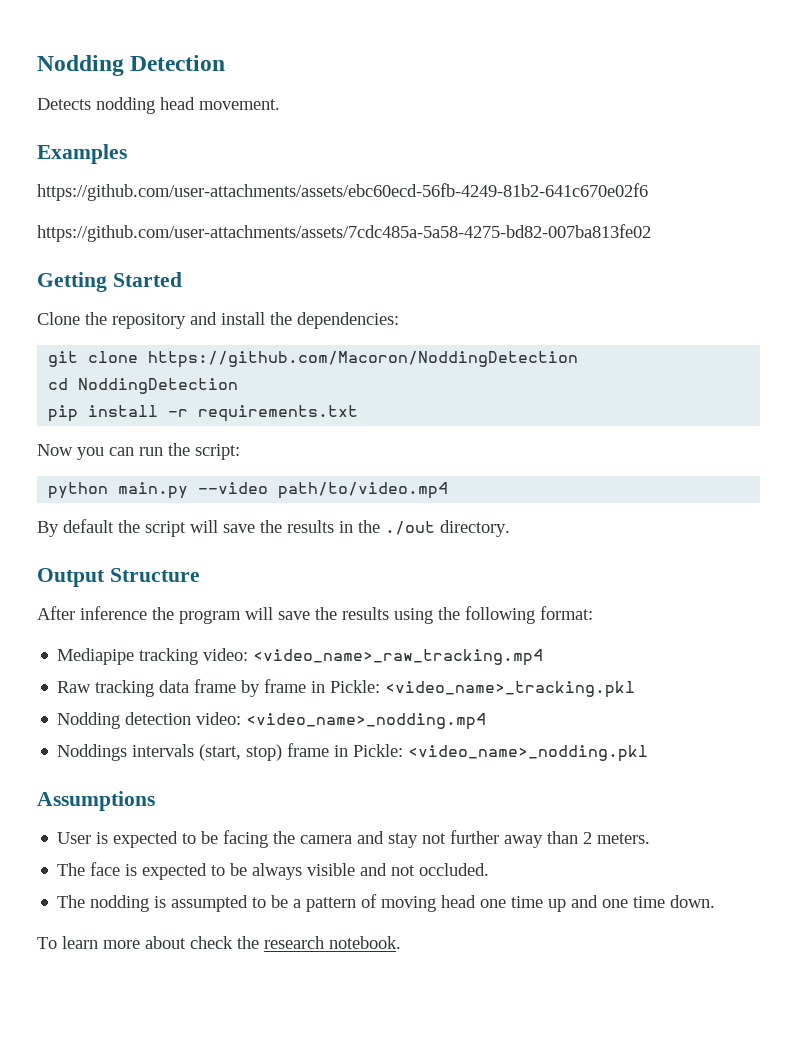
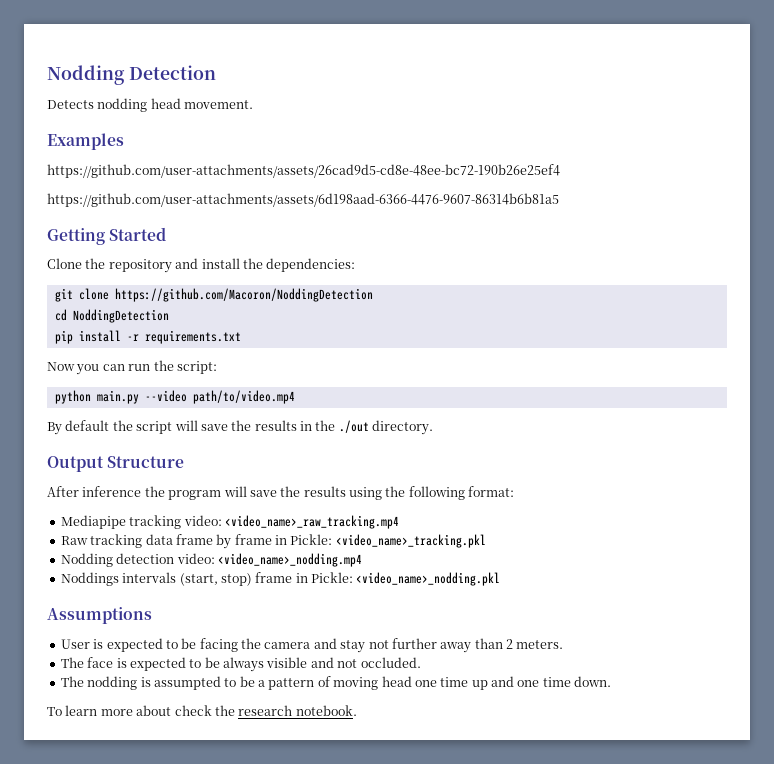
[37,183,648,201] [37,224,651,242] https://github.com/user-attachments/assets/ebc60ecd-56fb-4249-81b2-641c670e02f6 // https://github.com/user-attachments/assets/7cdc485a-5a58-4275-bd82-007ba813fe02 -> [47,164,560,178] [47,193,559,207] https://github.com/user-attachments/assets/26cad9d5-cd8e-48ee-bc72-190b26e25ef4 // https://github.com/user-attachments/assets/6d198aad-6366-4476-9607-86314b6b81a5

